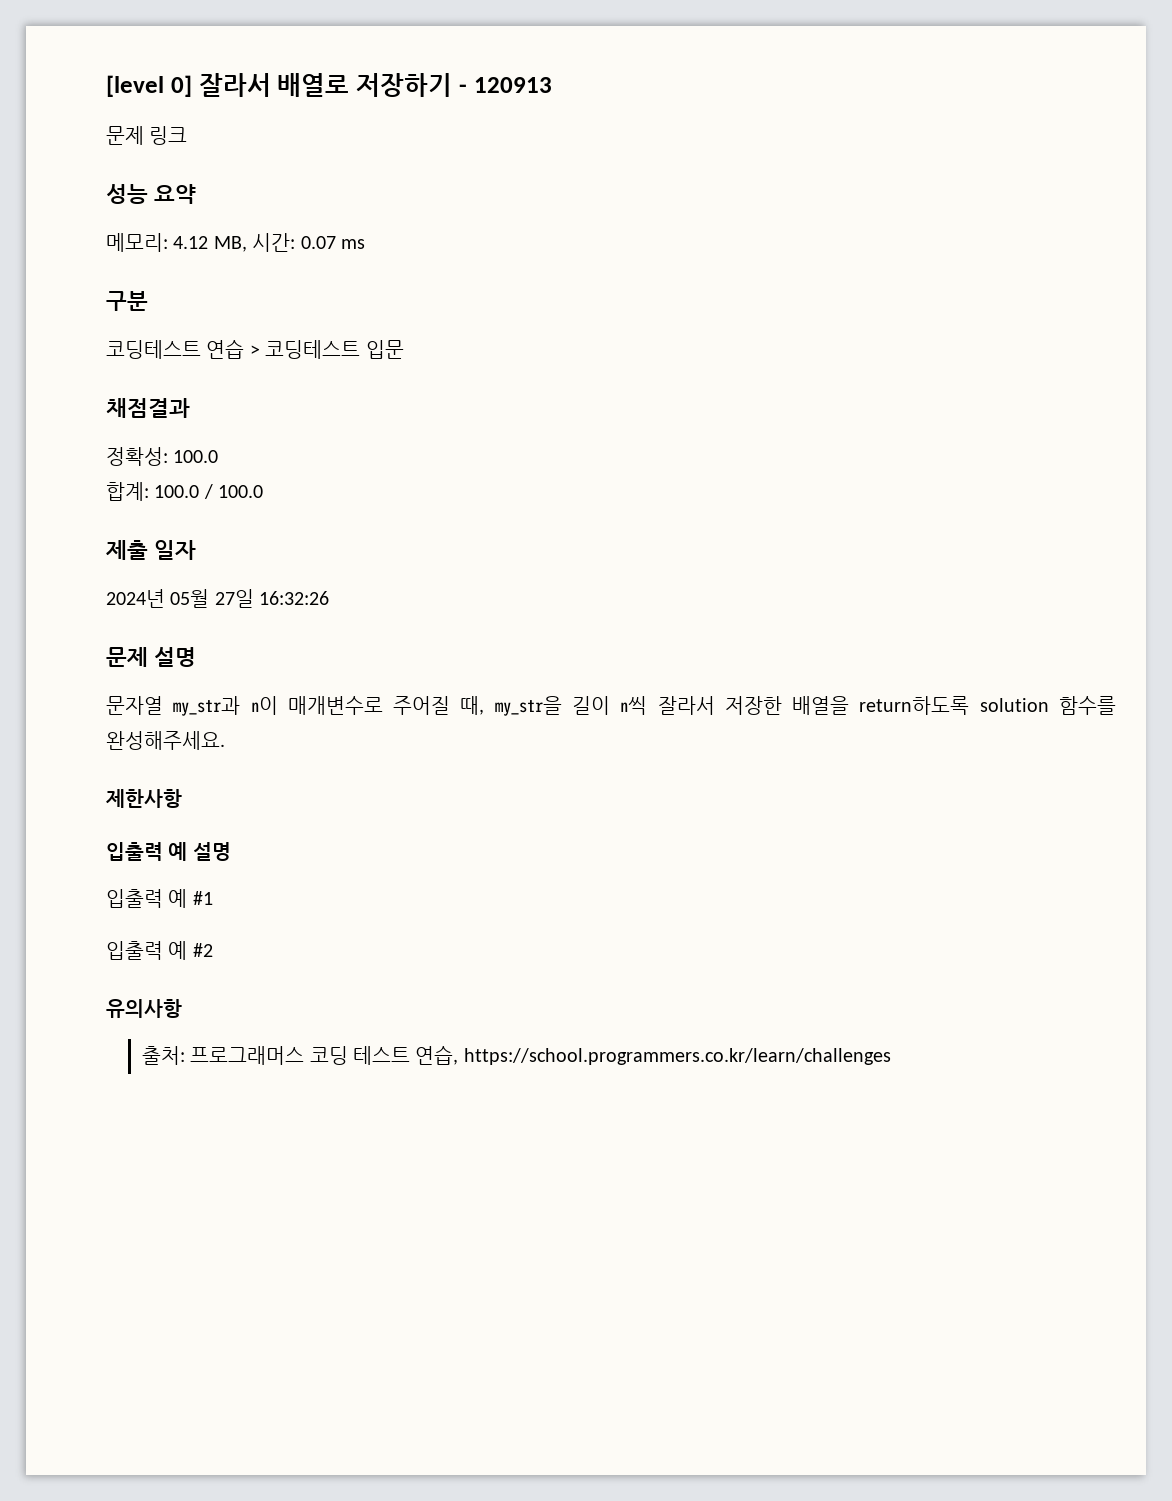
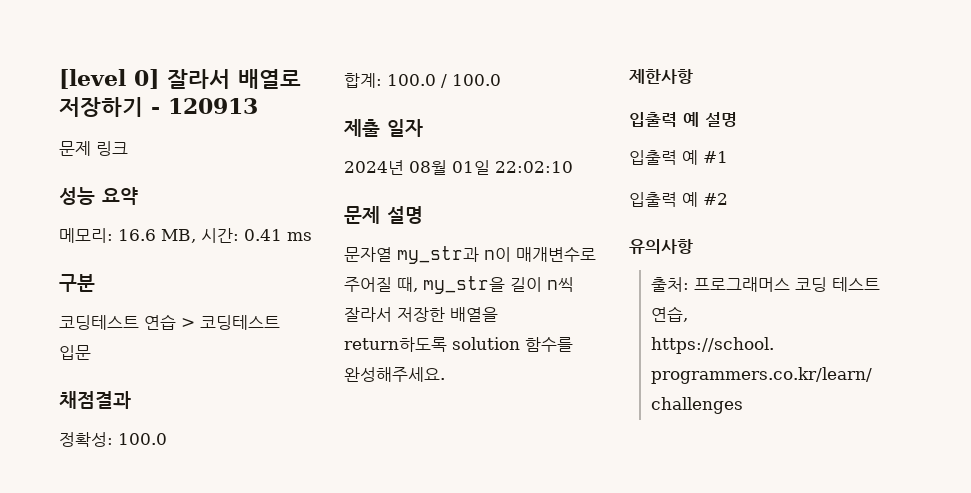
[173,236,209,249] 4.12 -> [118,229,156,241] 16.6
[300,236,336,249] 0.07 -> [244,229,282,241] 0.41
[170,589,330,608] 05월 27일 16:32:26 -> [409,160,573,175] 08월 01일 22:02:10

